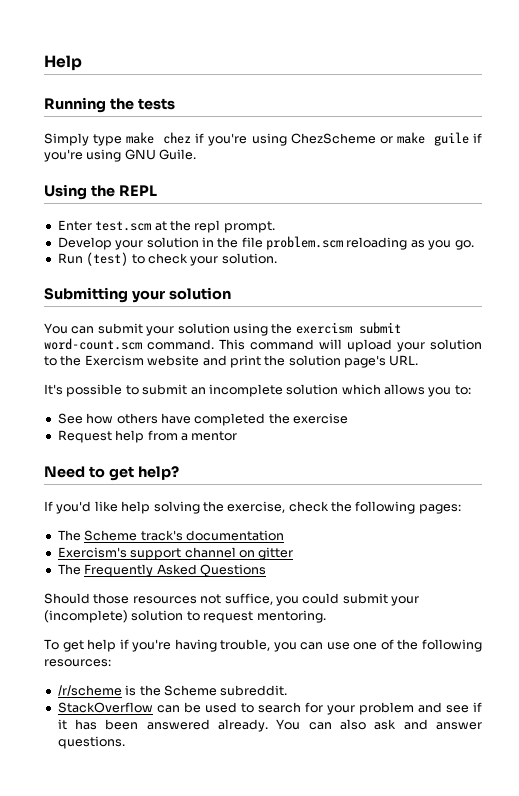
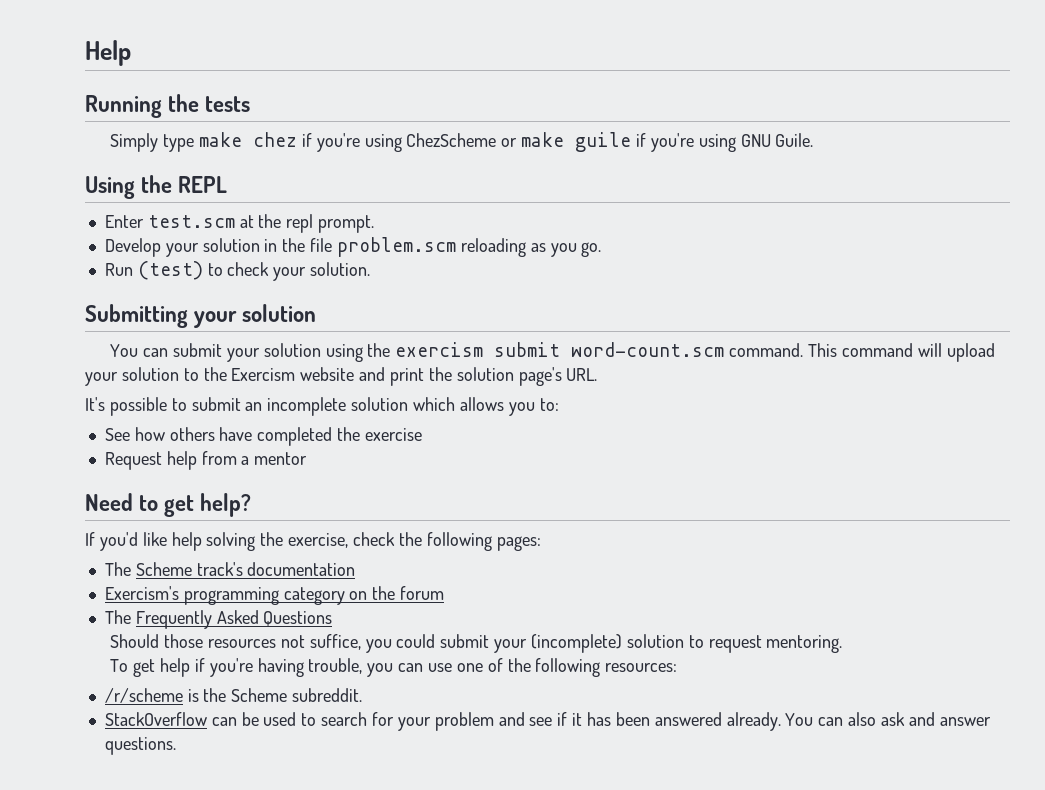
[130,547,294,560] support channel on gitter -> [183,586,445,605] programming category on the forum

